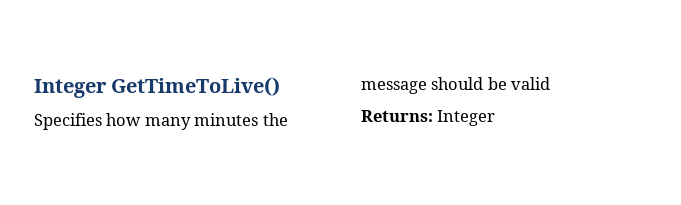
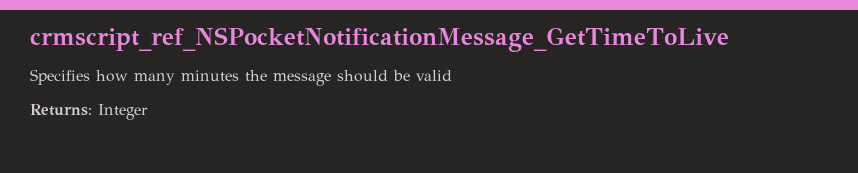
[34,77,281,98] Integer GetTimeToLive() -> [30,27,729,52] crmscript_ref_NSPocketNotificationMessage_GetTimeToLive

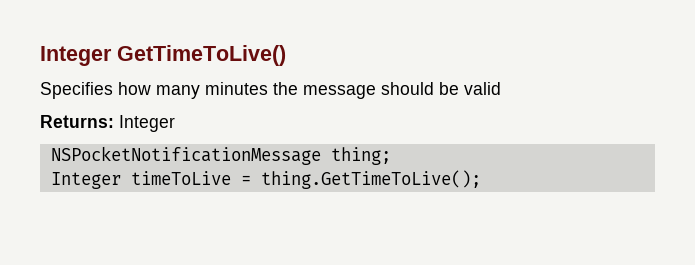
[30,27,729,52] crmscript_ref_NSPocketNotificationMessage_GetTimeToLive -> [40,45,286,66] Integer GetTimeToLive()
(148, 112) none -> [50,146,391,165] [50,170,481,189] // NSPocketNotificationMessage thing; // Integer timeToLive = thing.GetTimeToLive();

